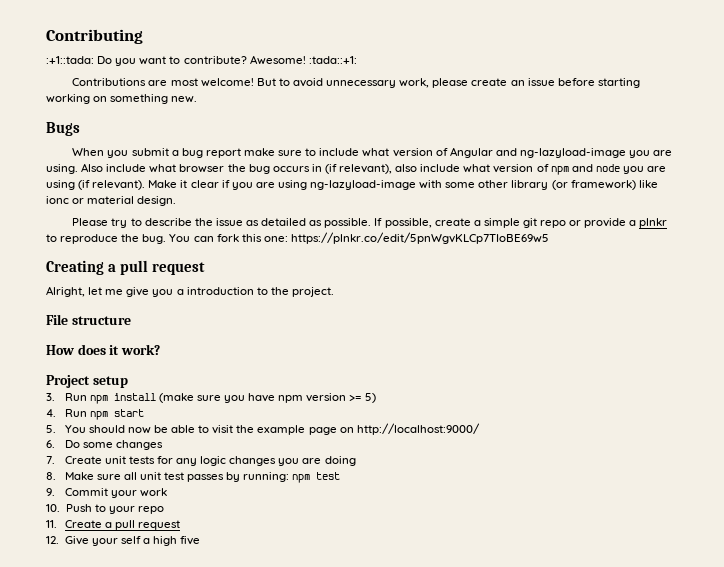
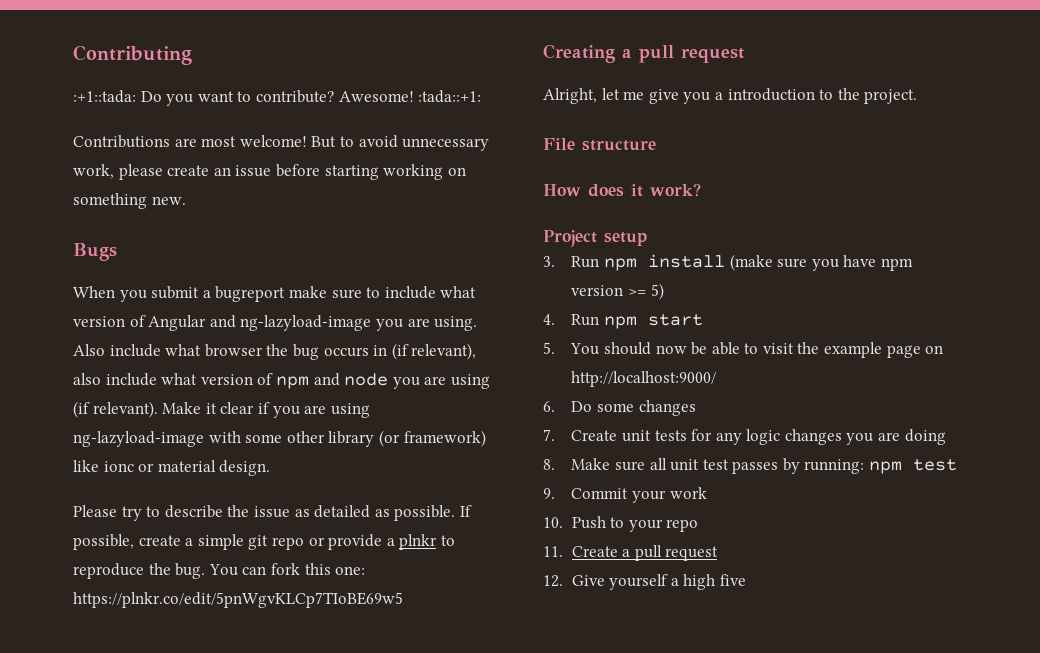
[181,148,241,158] bug report -> [215,286,286,302] bugreport
[91,536,141,546] your self -> [609,574,669,590] yourself

